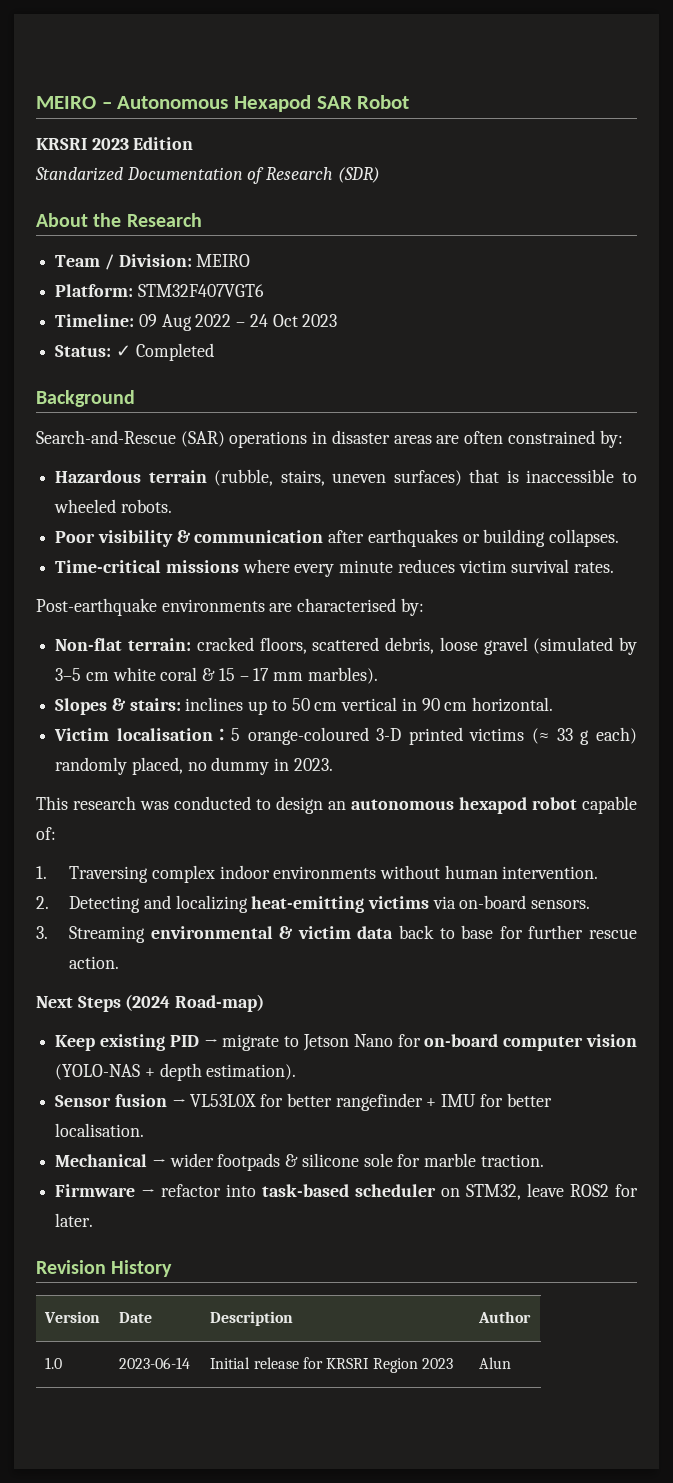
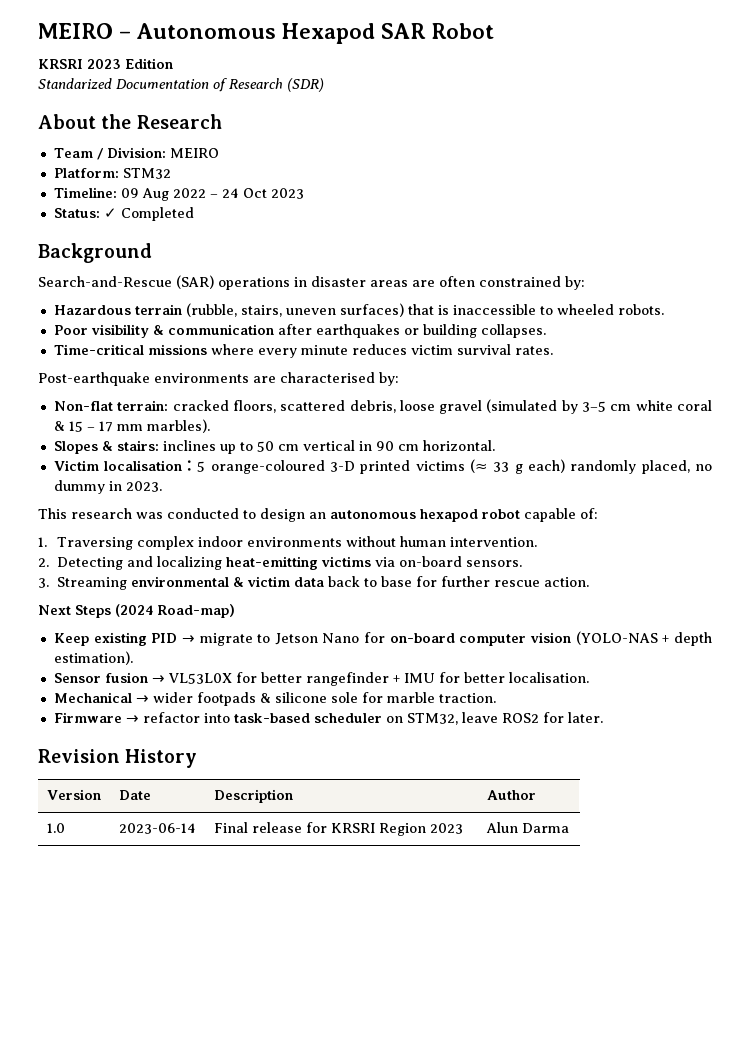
[137,284,264,297] STM32F407VGT6 -> [122,168,171,179] STM32
[210,1357,251,1369] Initial -> [213,822,248,833] Final
(512, 1363) none -> [521,823,569,833] Darma

